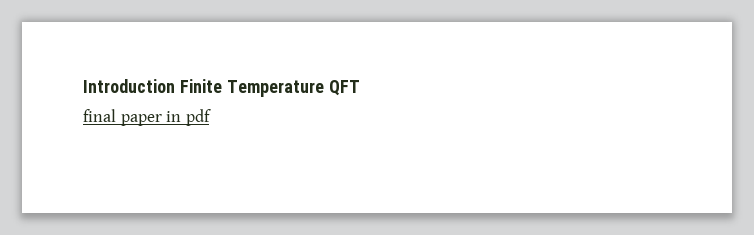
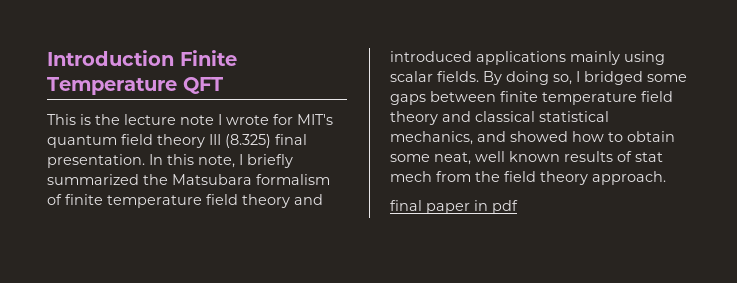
(360, 88) none -> [47,114,333,125] [47,134,307,148] [47,154,293,168] [47,174,330,185] [47,194,323,208] [390,51,665,65] [390,71,687,85] [390,91,673,105] [390,111,609,125] [390,131,675,145] [390,151,663,165] [390,171,666,185] // This is the lecture note I wrote for MIT's quantum field theory III (8.325) final presentation. In this note, I briefly summarized the Matsubara formalism of finite temperature field theory and introduced applications mainly using scalar fields. By doing so, I bridged some gaps between finite temperature field theory and classical statistical mechanics, and showed how to obtain some neat, well known results of stat mech from the field theory approach.

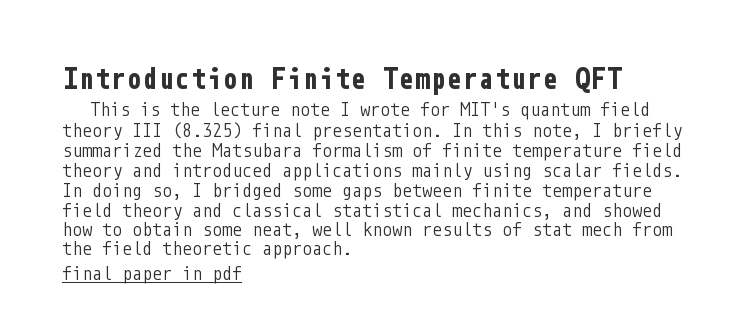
[483,71,502,85] By -> [62,183,82,197] In
[540,171,588,185] theory -> [162,241,252,255] theoretic

